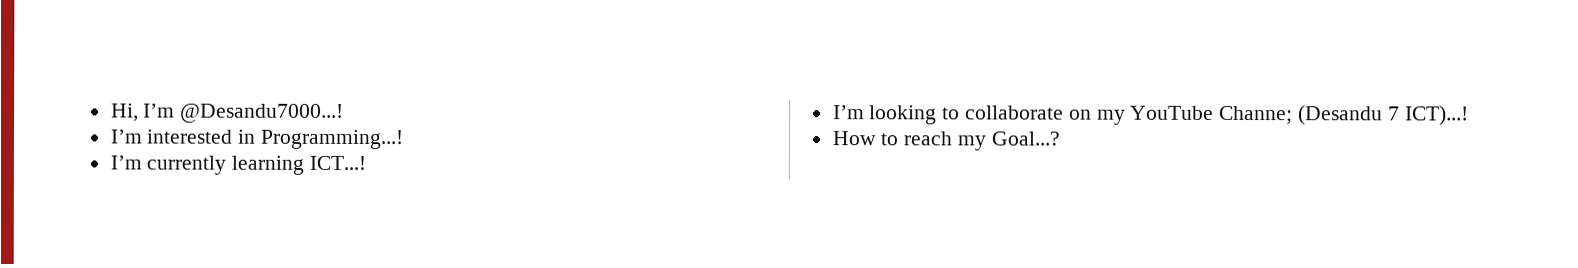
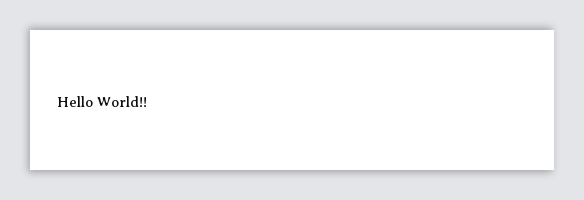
[110,103,345,123] [109,129,405,150] [109,155,367,175] [832,105,1469,126] [831,131,1061,151] Hi, I’m @Desandu7000...! // I’m interested in Programming...! // I’m currently learning ICT...! // I’m looking to collaborate on my YouTube Channe; (Desandu 7 ICT)...! // How to reach my Goal...? -> [57,96,147,107] Hello World!!

